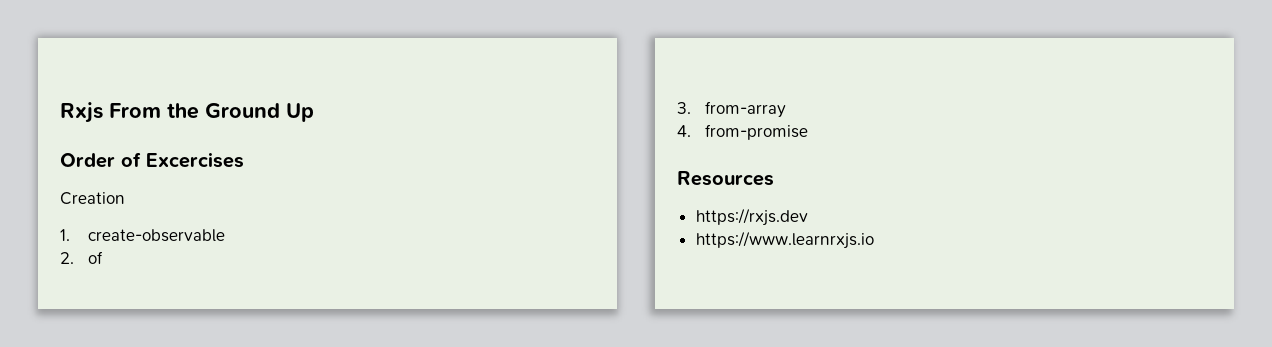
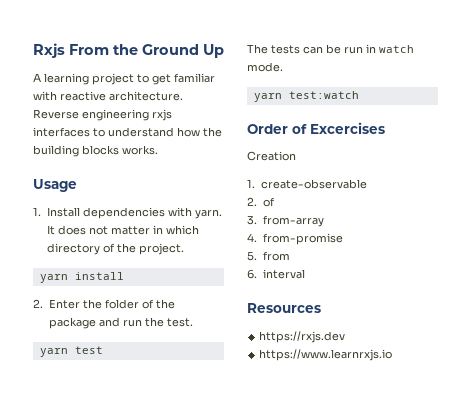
(314, 112) none -> [33,73,215,85] [33,91,183,101] [33,109,172,121] [33,127,222,137] [33,145,158,157] [33,179,77,192] [33,207,222,219] [46,225,199,235] [46,243,184,255] [39,272,124,283] [33,299,175,309] [48,317,193,329] [39,346,103,357] [247,44,414,54] [247,62,283,72] [253,91,359,102] // A learning project to get familiar with reactive architecture. Reverse engineering rxjs interfaces to understand how the building blocks works. // Usage // 1. Install dependencies with yarn. It does not matter in which directory of the project. // yarn install // 2. Enter the folder of the package and run the test. // yarn test // The tests can be run in watch mode. // yarn test:watch
(808, 132) none -> [247,251,290,261] [247,269,305,279] // 5. from // 6. interval

